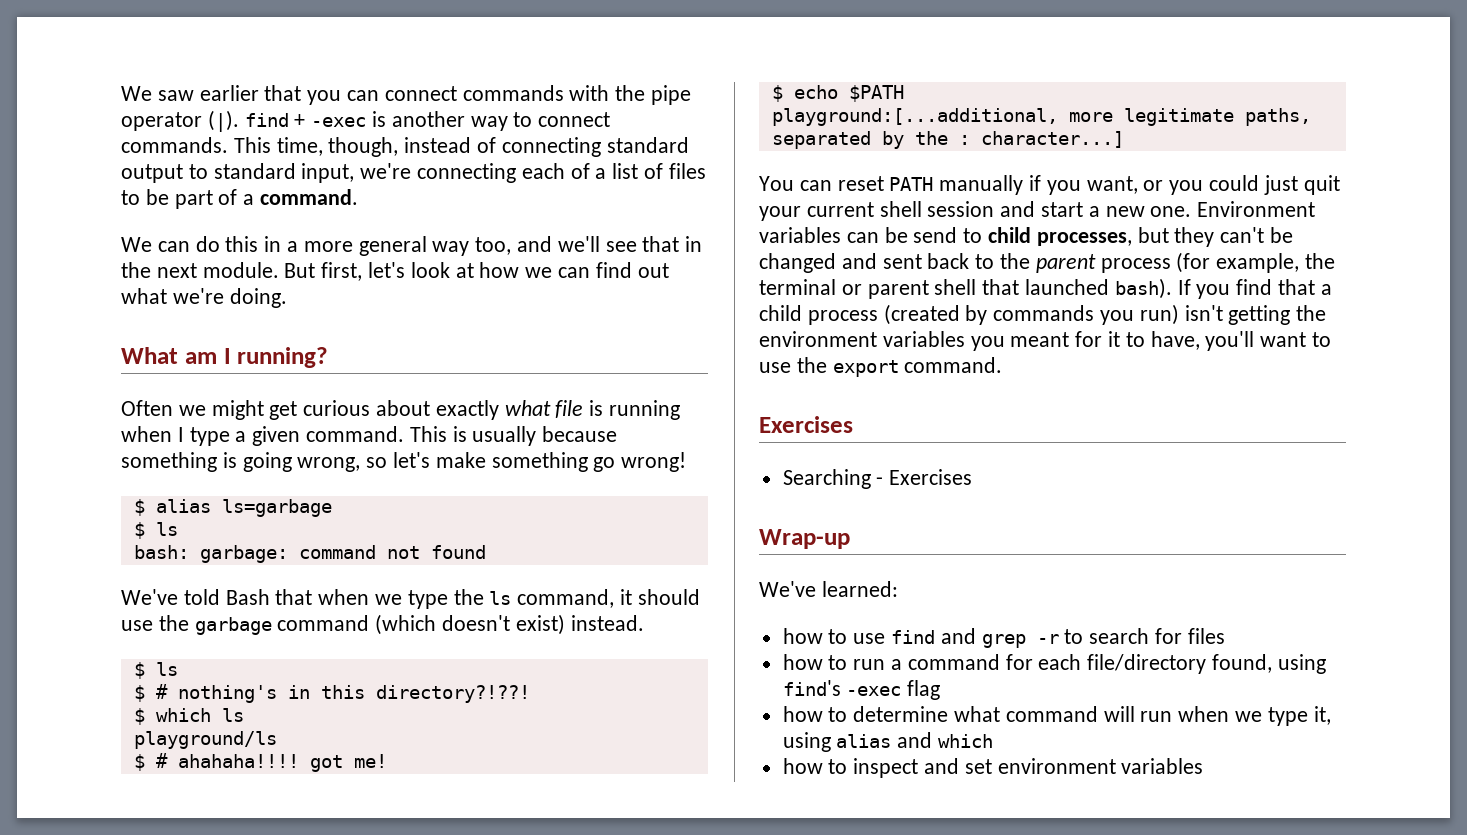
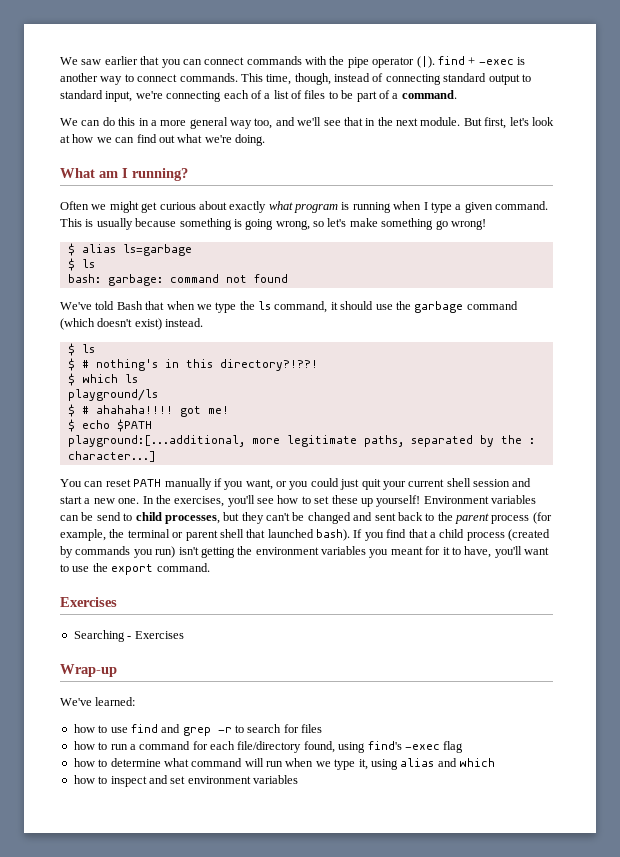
[555,400,584,418] file -> [294,204,338,213] program
(1192, 211) none -> [142,495,421,507] In the exercises, you'll see how to set these up yourself!

